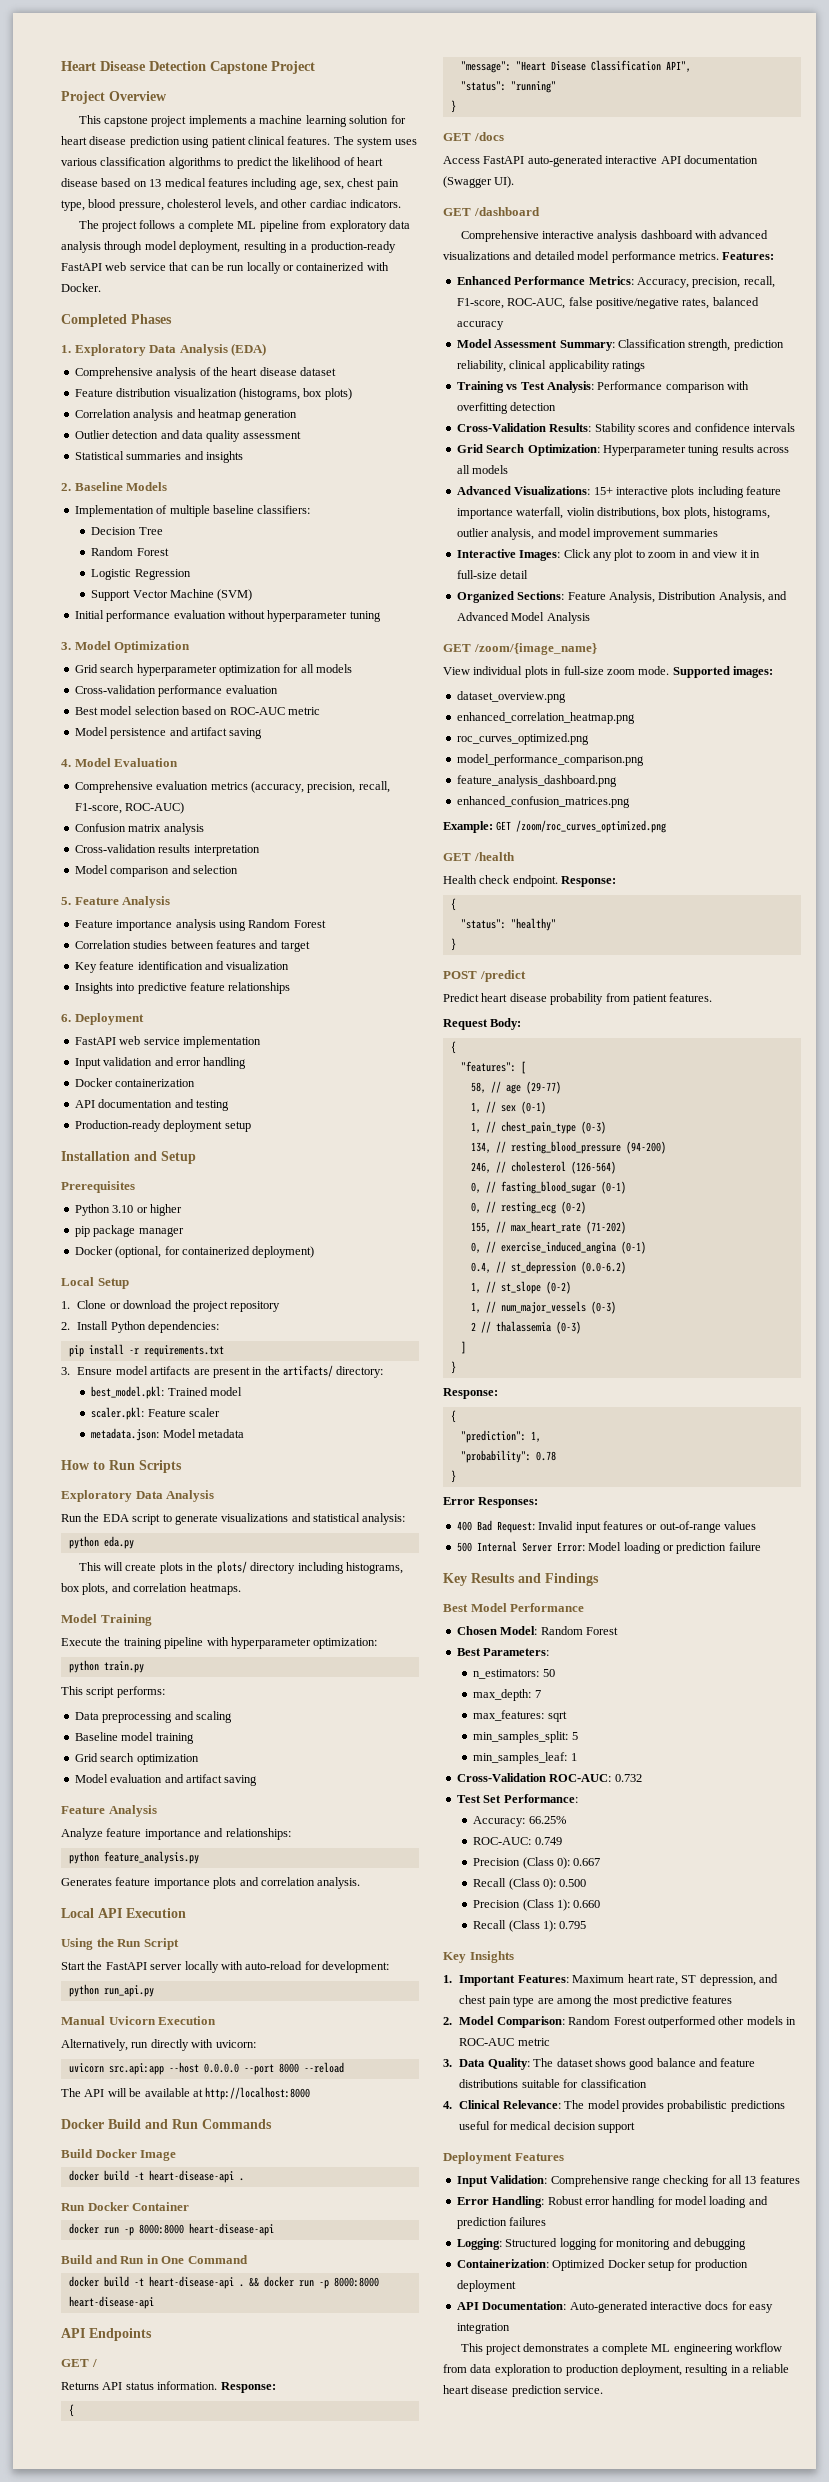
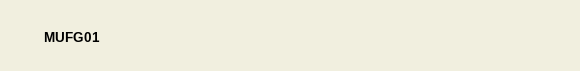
[61,61,315,74] [61,91,167,104] [78,115,406,127] [61,136,418,148] [61,157,383,169] [61,178,399,190] [61,199,401,211] [78,220,410,232] [61,241,396,253] [61,262,389,274] [61,283,101,292] [61,314,172,327] [61,343,267,356] [74,367,336,379] [74,388,352,400] [74,409,298,421] [74,430,301,442] [74,451,243,463] [61,482,168,491] [74,505,311,517] [91,527,163,535] [91,547,169,556] [91,569,191,580] [91,589,253,601] [74,610,381,622] [61,641,191,653] [74,664,352,676] [74,685,278,697] [74,706,320,715] [74,727,263,739] [61,758,179,767] [74,781,390,793] [74,802,185,814] [74,823,204,835] [74,844,260,856] [74,865,238,877] [61,896,171,908] [74,919,326,931] [74,940,310,952] [74,961,290,973] [74,982,291,994] [61,1013,144,1025] [74,1036,261,1048] [74,1057,247,1069] [74,1078,196,1087] [74,1099,229,1111] [74,1120,251,1132] [61,1151,196,1164] [61,1181,135,1193] [74,1204,182,1216] [74,1225,184,1237] [74,1246,315,1258] [61,1277,129,1289] [61,1300,281,1312] [61,1321,220,1333] [68,1344,224,1357] [61,1365,384,1378] [91,1386,242,1399] [91,1407,220,1420] [91,1428,244,1441] [61,1460,182,1473] [61,1490,215,1502] [61,1513,406,1525] [68,1536,134,1549] [78,1561,403,1574] [61,1583,241,1595] [61,1614,152,1626] [61,1637,378,1649] [68,1660,144,1673] [61,1686,165,1698] [74,1711,232,1723] [74,1732,194,1744] [74,1753,199,1765] [74,1774,258,1786] [61,1805,157,1817] [61,1828,291,1840] [68,1851,199,1864] [61,1877,361,1889] [61,1908,186,1918] [61,1938,179,1950] [61,1961,389,1973] [68,1984,154,1997] [61,2016,217,2025] [61,2039,256,2051] [68,2062,344,2075] [61,2087,311,2100] [61,2119,272,2129] [61,2149,177,2161] [68,2170,244,2183] [61,2202,190,2211] [68,2223,274,2236] [61,2255,248,2264] [68,2276,379,2289] [68,2296,154,2309] [61,2328,152,2341] [61,2359,97,2367] [61,2381,276,2393] [68,2404,74,2417] [460,60,691,73] [460,81,556,93] [450,100,456,113] [443,132,504,141] [443,155,758,167] [443,176,515,188] [443,207,540,216] [460,230,769,242] [443,251,775,263] [456,276,775,288] [456,297,759,309] [456,321,504,330] [456,339,784,351] [456,360,645,372] [456,381,749,393] [456,402,557,414] [456,423,795,435] [456,444,789,456] [456,465,509,474] [456,486,781,498] [456,507,770,519] [456,528,718,540] [456,549,760,561] [456,570,529,579] [456,591,787,603] [456,612,590,624] [443,643,597,655] [443,666,773,678] [456,691,566,703] [456,712,635,724] [456,733,589,745] [456,754,644,766] [456,775,617,787] [456,796,630,808] [443,820,667,833] [443,852,515,861] [443,875,617,887] [450,898,456,911] [460,918,556,931] [450,938,456,951] [443,970,526,982] [443,993,713,1005] [443,1018,522,1030] [450,1041,456,1054] [460,1061,526,1074] [470,1081,561,1094] [470,1101,546,1114] [470,1121,606,1134] [470,1141,666,1154] [470,1161,616,1174] [470,1181,626,1194] [470,1201,586,1214] [470,1221,626,1234] [470,1241,646,1254] [470,1261,626,1274] [470,1281,571,1294] [470,1301,616,1314] [470,1321,581,1334] [460,1341,466,1354] [450,1361,456,1374] [443,1388,498,1399] [450,1410,456,1423] [460,1430,541,1443] [460,1450,556,1463] [450,1470,456,1483] [443,1497,539,1508] [456,1520,756,1533] [456,1541,761,1554] [443,1573,599,1586] [443,1603,585,1612] [456,1626,618,1635] [456,1648,550,1656] [473,1669,555,1679] [473,1689,541,1701] [473,1710,567,1722] [473,1731,578,1743] [473,1752,577,1764] [456,1773,642,1782] [456,1794,578,1803] [473,1816,566,1827] [473,1837,562,1845] [473,1857,601,1869] [473,1878,587,1890] [473,1899,601,1911] [473,1920,587,1932] [443,1951,514,1963] [443,1974,779,1986] [459,1995,733,2007] [443,2016,797,2028] [459,2038,550,2046] [443,2058,756,2070] [459,2079,647,2088] [443,2100,785,2112] [459,2121,635,2133] [443,2152,564,2164] [456,2175,800,2187] [456,2196,768,2208] [456,2217,547,2229] [456,2238,746,2250] [456,2259,748,2271] [456,2280,516,2292] [456,2301,773,2313] [456,2323,510,2334] [460,2343,783,2355] [443,2364,790,2376] [443,2385,604,2397] Heart Disease Detection Capstone Project // Project Overview // This capstone project implements a machine learning solution for heart disease prediction using patient clinical features. The system uses various classification algorithms to predict the likelihood of heart disease based on 13 medical features including age, sex, chest pain type, blood pressure, cholesterol levels, and other cardiac indicators. // The project follows a complete ML pipeline from exploratory data analysis through model deployment, resulting in a production-ready FastAPI web service that can be run locally or containerized with Docker. // Completed Phases // 1. Exploratory Data Analysis (EDA) // Comprehensive analysis of the heart disease dataset // Feature distribution visualization (histograms, box plots) // Correlation analysis and heatmap generation // Outlier detection and data quality assessment // Statistical summaries and insights // 2. Baseline Models // Implementation of multiple baseline classifiers: // Decision Tree // Random Forest // Logistic Regression // Support Vector Machine (SVM) // Initial performance evaluation without hyperparameter tuning // 3. Model Optimization // Grid search hyperparameter optimization for all models // Cross-validation performance evaluation // Best model selection based on ROC-AUC metric // Model persistence and artifact saving // 4. Model Evaluation // Comprehensive evaluation metrics (accuracy, precision, recall, F1-score, ROC-AUC) // Confusion matrix analysis // Cross-validation results interpretation // Model comparison and selection // 5. Feature Analysis // Feature importance analysis using Random Forest // Correlation studies between features and target // Key feature identification and visualization // Insights into predictive feature relationships // 6. Deployment // FastAPI web service implementation // Input validation and error handling // Docker containerization // API documentation and testing // Production-ready deployment setup // Installation and Setup // Prerequisites // Python 3.10 or higher // pip package manager // Docker (optional, for containerized deployment) // Local Setup // 1. Clone or download the project repository // 2. Install Python dependencies: // pip install -r requirements.txt // 3. Ensure model artifacts are present in the artifacts/ directory: // best_model.pkl: Trained model // scaler.pkl: Feature scaler // metadata.json: Model metadata // How to Run Scripts // Exploratory Data Analysis // Run the EDA script to generate visualizations and statistical analysis: // python eda.py // This will create plots in the plots/ directory including histograms, box plots, and correlation heatmaps. // Model Training // Execute the training pipeline with hyperparameter optimization: // python train.py // This script performs: // Data preprocessing and scaling // Baseline model training // Grid search optimization // Model evaluation and artifact saving // Feature Analysis // Analyze feature importance and relationships: // python feature_analysis.py // Generates feature importance plots and correlation analysis. // Local API Execution // Using the Run Script // Start the FastAPI server locally with auto-reload for development: // python run_api.py // Manual Uvicorn Execution // Alternatively, run directly with uvicorn: // uvicorn src.api:app --host 0.0.0.0 --port 8000 --reload // The API will be available at http://localhost:8000 // Docker Build and Run Commands // Build Docker Image // docker build -t heart-disease-api . // Run Docker Container // docker run -p 8000:8000 heart-disease-api // Build and Run in One Command // docker build -t heart-disease-api . && docker run -p 8000:8000 heart-disease-api // API Endpoints // GET / // Returns API status information. Response: // { // "message": "Heart Disease Classification API", // "status": "running" // } // GET /docs // Access FastAPI auto-generated interactive API documentation (Swagger UI). // GET /dashboard // Comprehensive interactive analysis dashboard with advanced visualizations and detailed model performance metrics. Features: // Enhanced Performance Metrics: Accuracy, precision, recall, F1-score, ROC-AUC, false positive/negative rates, balanced accuracy // Model Assessment Summary: Classification strength, prediction reliability, clinical applicability ratings // Training vs Test Analysis: Performance comparison with overfitting detection // Cross-Validation Results: Stability scores and confidence intervals // Grid Search Optimization: Hyperparameter tuning results across all models // Advanced Visualizations: 15+ interactive plots including feature importance waterfall, violin distributions, box plots, histograms, outlier analysis, and model improvement summaries // Interactive Images: Click any plot to zoom in and view it in full-size detail // Organized Sections: Feature Analysis, Distribution Analysis, and Advanced Model Analysis // GET /zoom/{image_name} // View individual plots in full-size zoom mode. Supported images: // dataset_overview.png // enhanced_correlation_heatmap.png // roc_curves_optimized.png // model_performance_comparison.png // feature_analysis_dashboard.png // enhanced_confusion_matrices.png // Example: GET /zoom/roc_curves_optimized.png // GET /health // Health check endpoint. Response: // { // "status": "healthy" // } // POST /predict // Predict heart disease probability from patient features. // Request Body: // { // "features": [ // 58, // age (29-77) // 1, // sex (0-1) // 1, // chest_pain_type (0-3) // 134, // resting_blood_pressure (94-200) // 246, // cholesterol (126-564) // 0, // fasting_blood_sugar (0-1) // 0, // resting_ecg (0-2) // 155, // max_heart_rate (71-202) // 0, // exercise_induced_angina (0-1) // 0.4, // st_depression (0.0-6.2) // 1, // st_slope (0-2) // 1, // num_major_vessels (0-3) // 2 // thalassemia (0-3) // ] // } // Response: // { // "prediction": 1, // "probability": 0.78 // } // Error Responses: // 400 Bad Request: Invalid input features or out-of-range values // 500 Internal Server Error: Model loading or prediction failure // Key Results and Findings // Best Model Performance // Chosen Model: Random Forest // Best Parameters: // n_estimators: 50 // max_depth: 7 // max_features: sqrt // min_samples_split: 5 // min_samples_leaf: 1 // Cross-Validation ROC-AUC: 0.732 // Test Set Performance: // Accuracy: 66.25% // ROC-AUC: 0.749 // Precision (Class 0): 0.667 // Recall (Class 0): 0.500 // Precision (Class 1): 0.660 // Recall (Class 1): 0.795 // Key Insights // 1. Important Features: Maximum heart rate, ST depression, and chest pain type are among the most predictive features // 2. Model Comparison: Random Forest outperformed other models in ROC-AUC metric // 3. Data Quality: The dataset shows good balance and feature distributions suitable for classification // 4. Clinical Relevance: The model provides probabilistic predictions useful for medical decision support // Deployment Features // Input Validation: Comprehensive range checking for all 13 features // Error Handling: Robust error handling for model loading and prediction failures // Logging: Structured logging for monitoring and debugging // Containerization: Optimized Docker setup for production deployment // API Documentation: Auto-generated interactive docs for easy integration // This project demonstrates a complete ML engineering workflow from data exploration to production deployment, resulting in a reliable heart disease prediction service. -> [44,32,100,42] MUFG01

